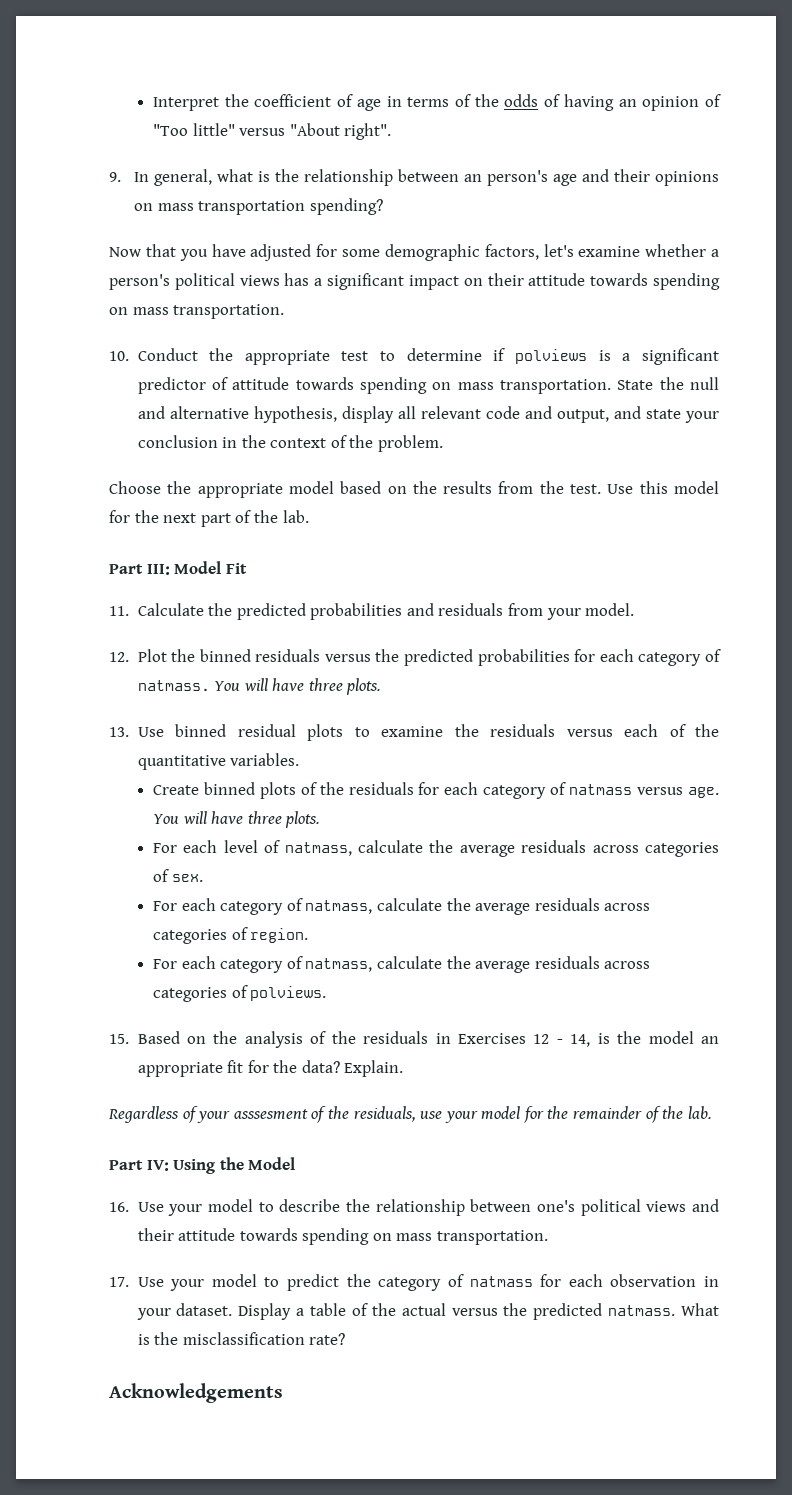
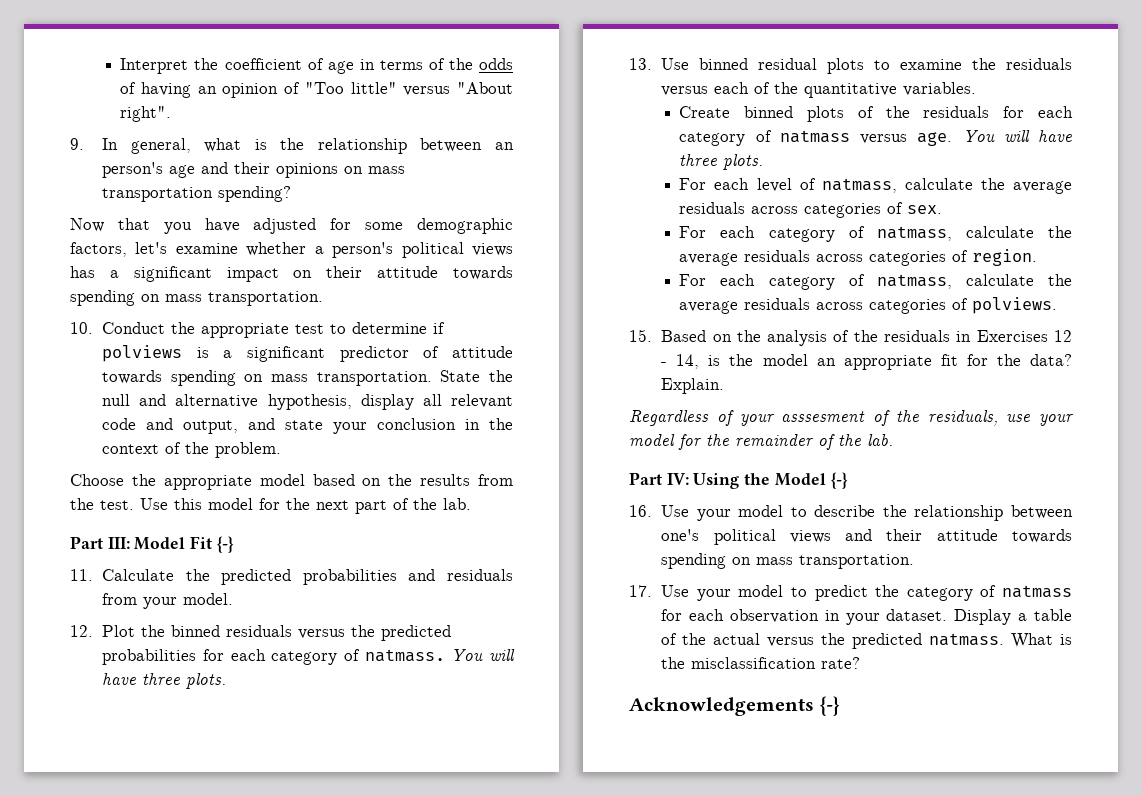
(247, 568) none -> [216,536,234,553] {-}
(296, 1163) none -> [830,472,848,489] {-}
(283, 1393) none -> [819,696,840,716] {-}

